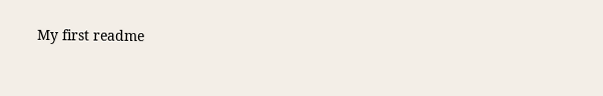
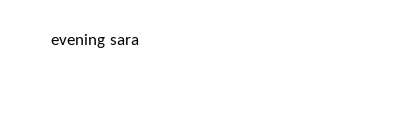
[37,29,145,45] My first readme -> [51,34,139,48] evening sara

